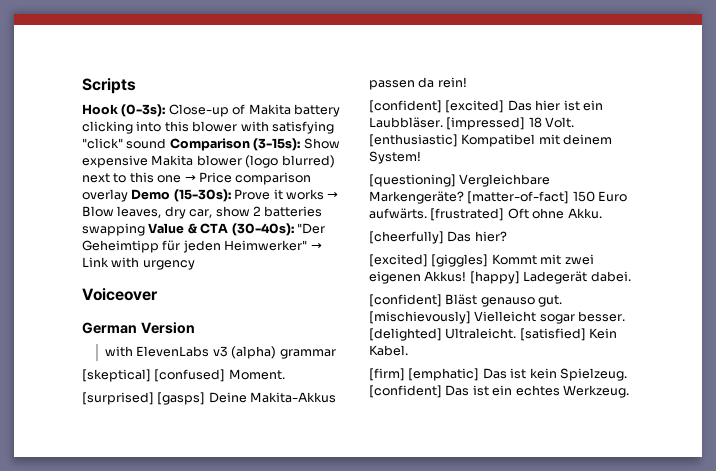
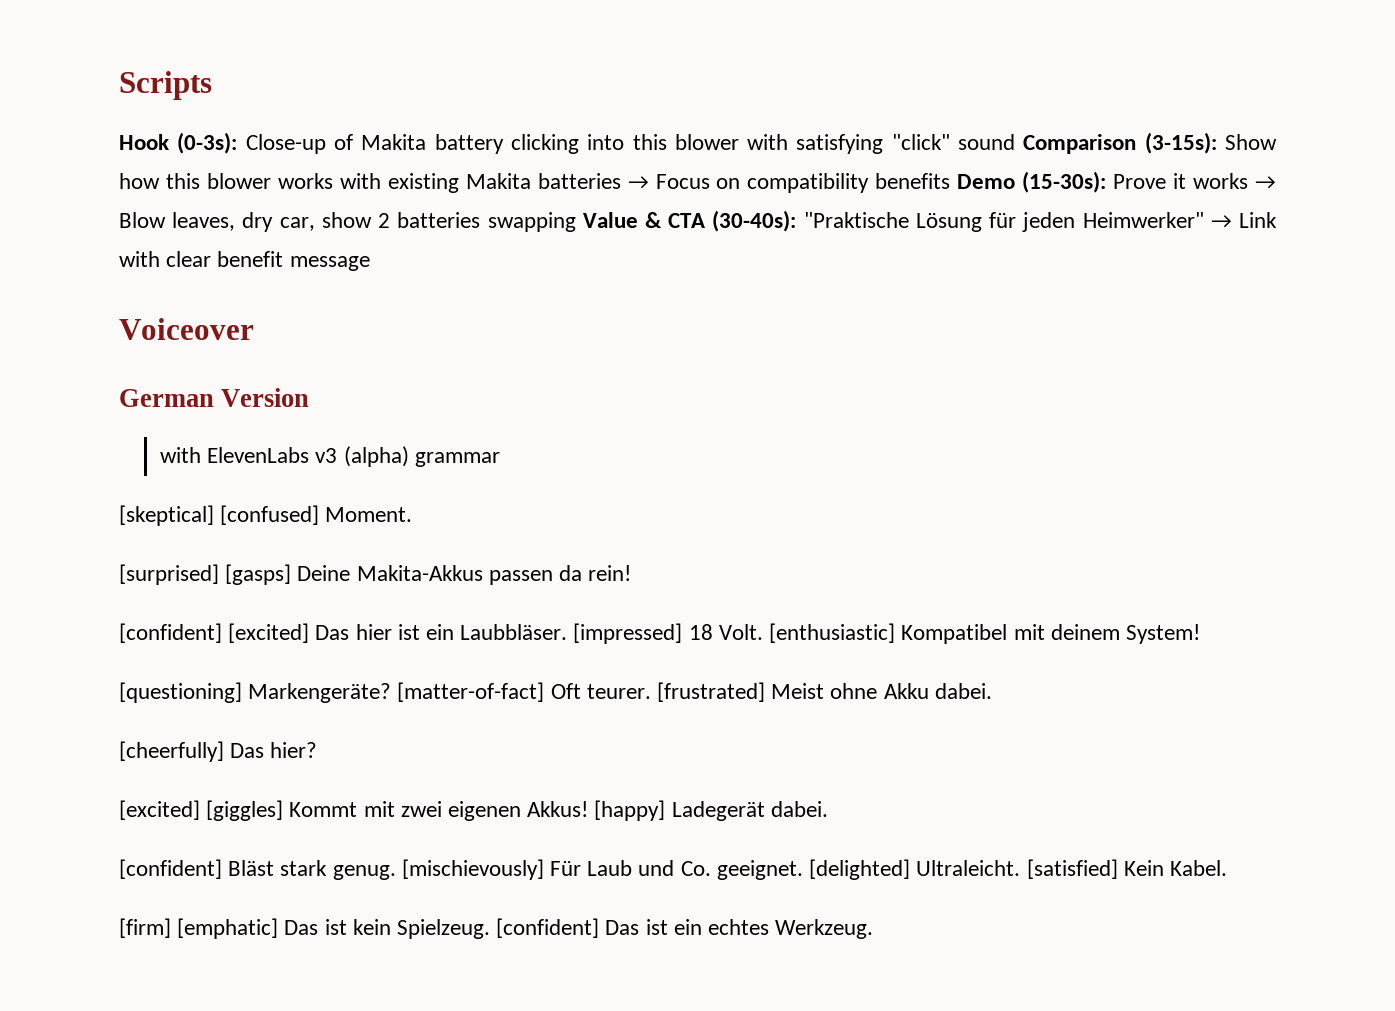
[82,155,335,168] [82,172,312,185] [82,189,128,202] expensive Makita blower (logo blurred) next to this one → Price comparison overlay -> [119,173,951,193] how this blower works with existing Makita batteries → Focus on compatibility benefits
[296,223,325,234] [82,240,159,253] "Der Geheimtipp -> [803,212,982,232] "Praktische Lösung
[142,260,195,270] urgency -> [166,251,370,271] clear benefit message
[459,174,551,187] Vergleichbare -> (242, 692) none
[572,191,628,202] [369,208,602,221] 150 Euro aufwärts. [frustrated] Oft ohne Akku. -> [550,682,992,702] Oft teurer. [frustrated] Meist ohne Akku dabei.
[480,295,563,307] [369,311,626,324] genauso gut. [mischievously] Vielleicht sogar besser. -> [280,859,803,880] stark genug. [mischievously] Für Laub und Co. geeignet.

